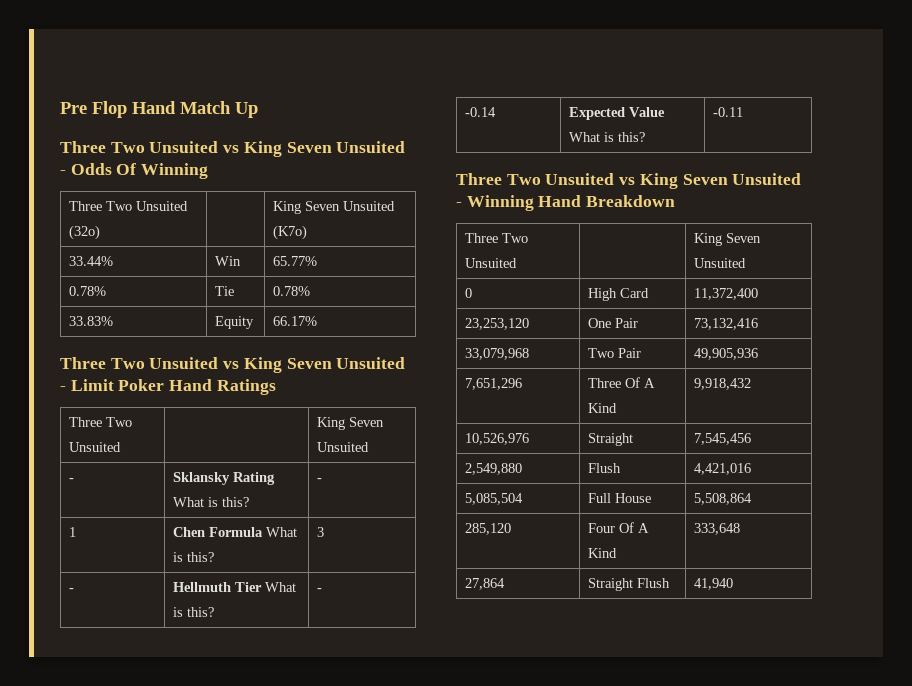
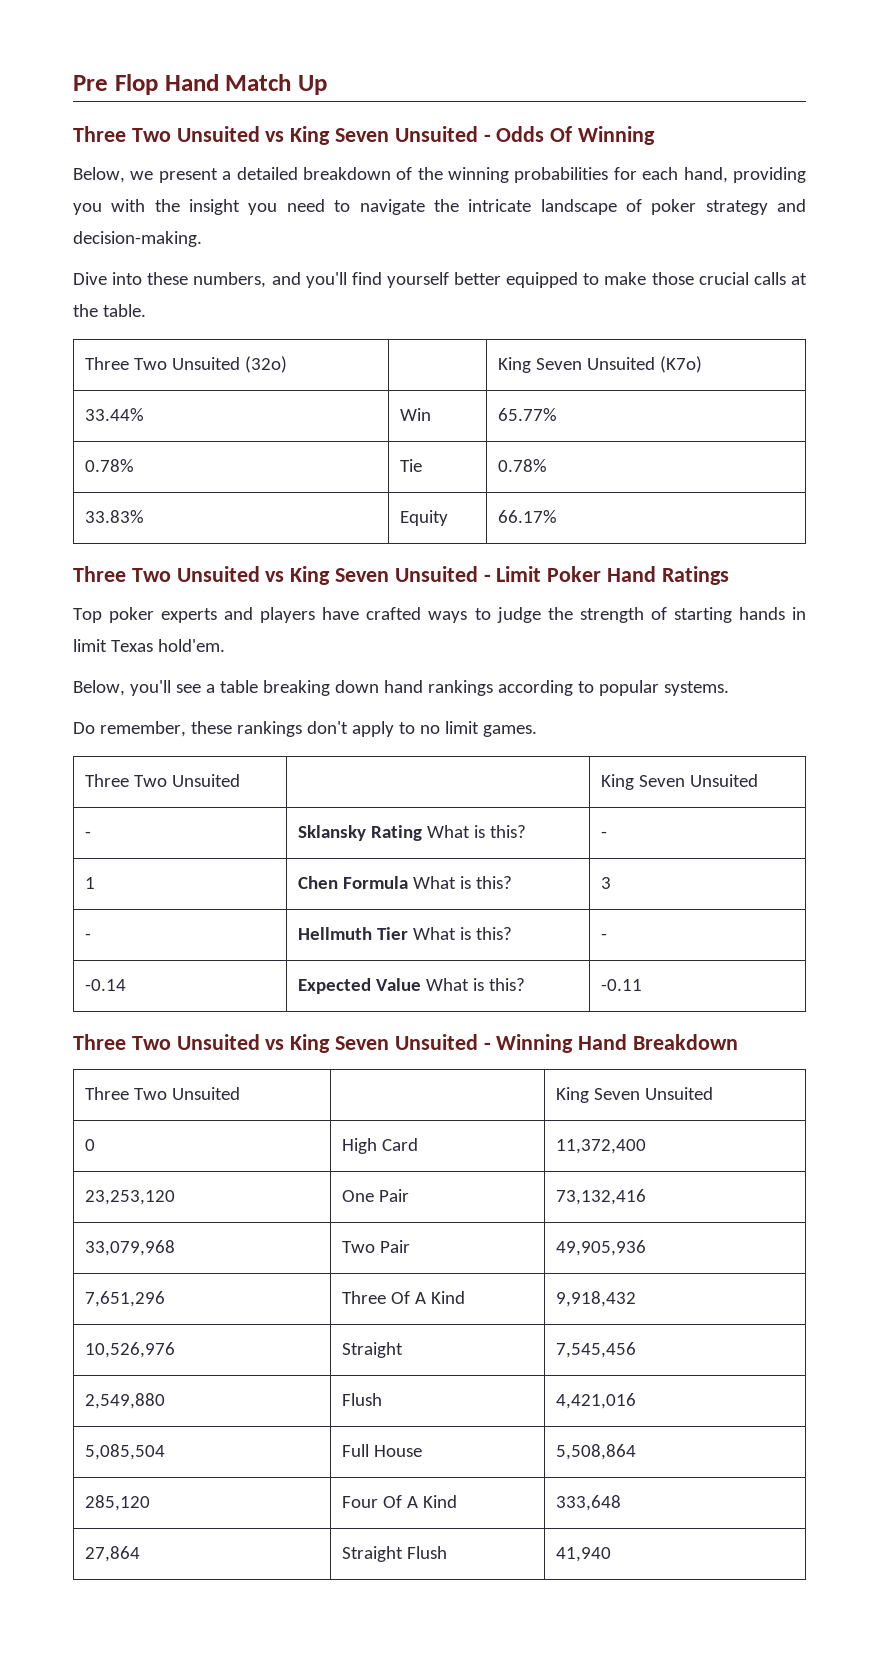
(209, 171) none -> [73,167,806,183] [73,199,806,215] [73,231,202,247] [73,272,807,288] [73,304,146,317] // Below, we present a detailed breakdown of the winning probabilities for each hand, providing you with the insight you need to navigate the intricate landscape of poker strategy and decision-making. // Dive into these numbers, and you'll find yourself better equipped to make those crucial calls at the table.
(276, 387) none -> [73,607,807,623] [73,639,225,652] [73,680,729,696] [73,721,537,737] // Top poker experts and players have crafted ways to judge the strength of starting hands in limit Texas hold'em. // Below, you'll see a table breaking down hand rankings according to popular systems. // Do remember, these rankings don't apply to no limit games.

